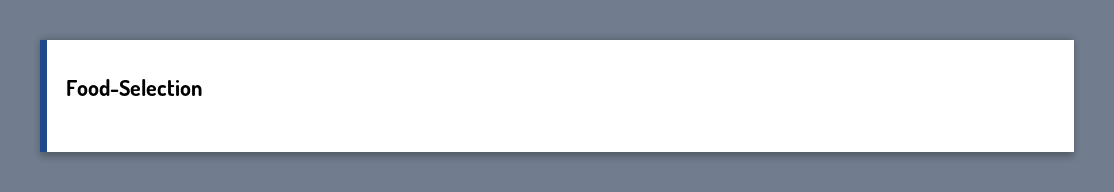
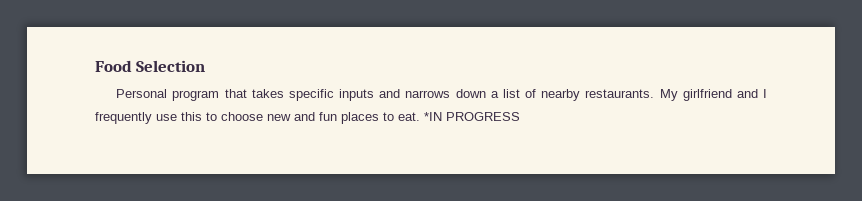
[66,79,203,96] Food-Selection -> [95,60,206,72] [116,89,767,101] [95,112,520,124] Food Selection // Personal program that takes specific inputs and narrows down a list of nearby restaurants. My girlfriend and I frequently use this to choose new and fun places to eat. *IN PROGRESS

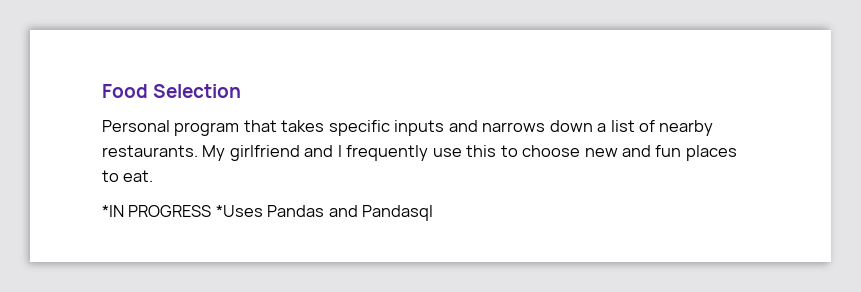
(420, 116) none -> (154, 176) //
(520, 116) none -> [215,205,434,221] *Uses Pandas and Pandasql

